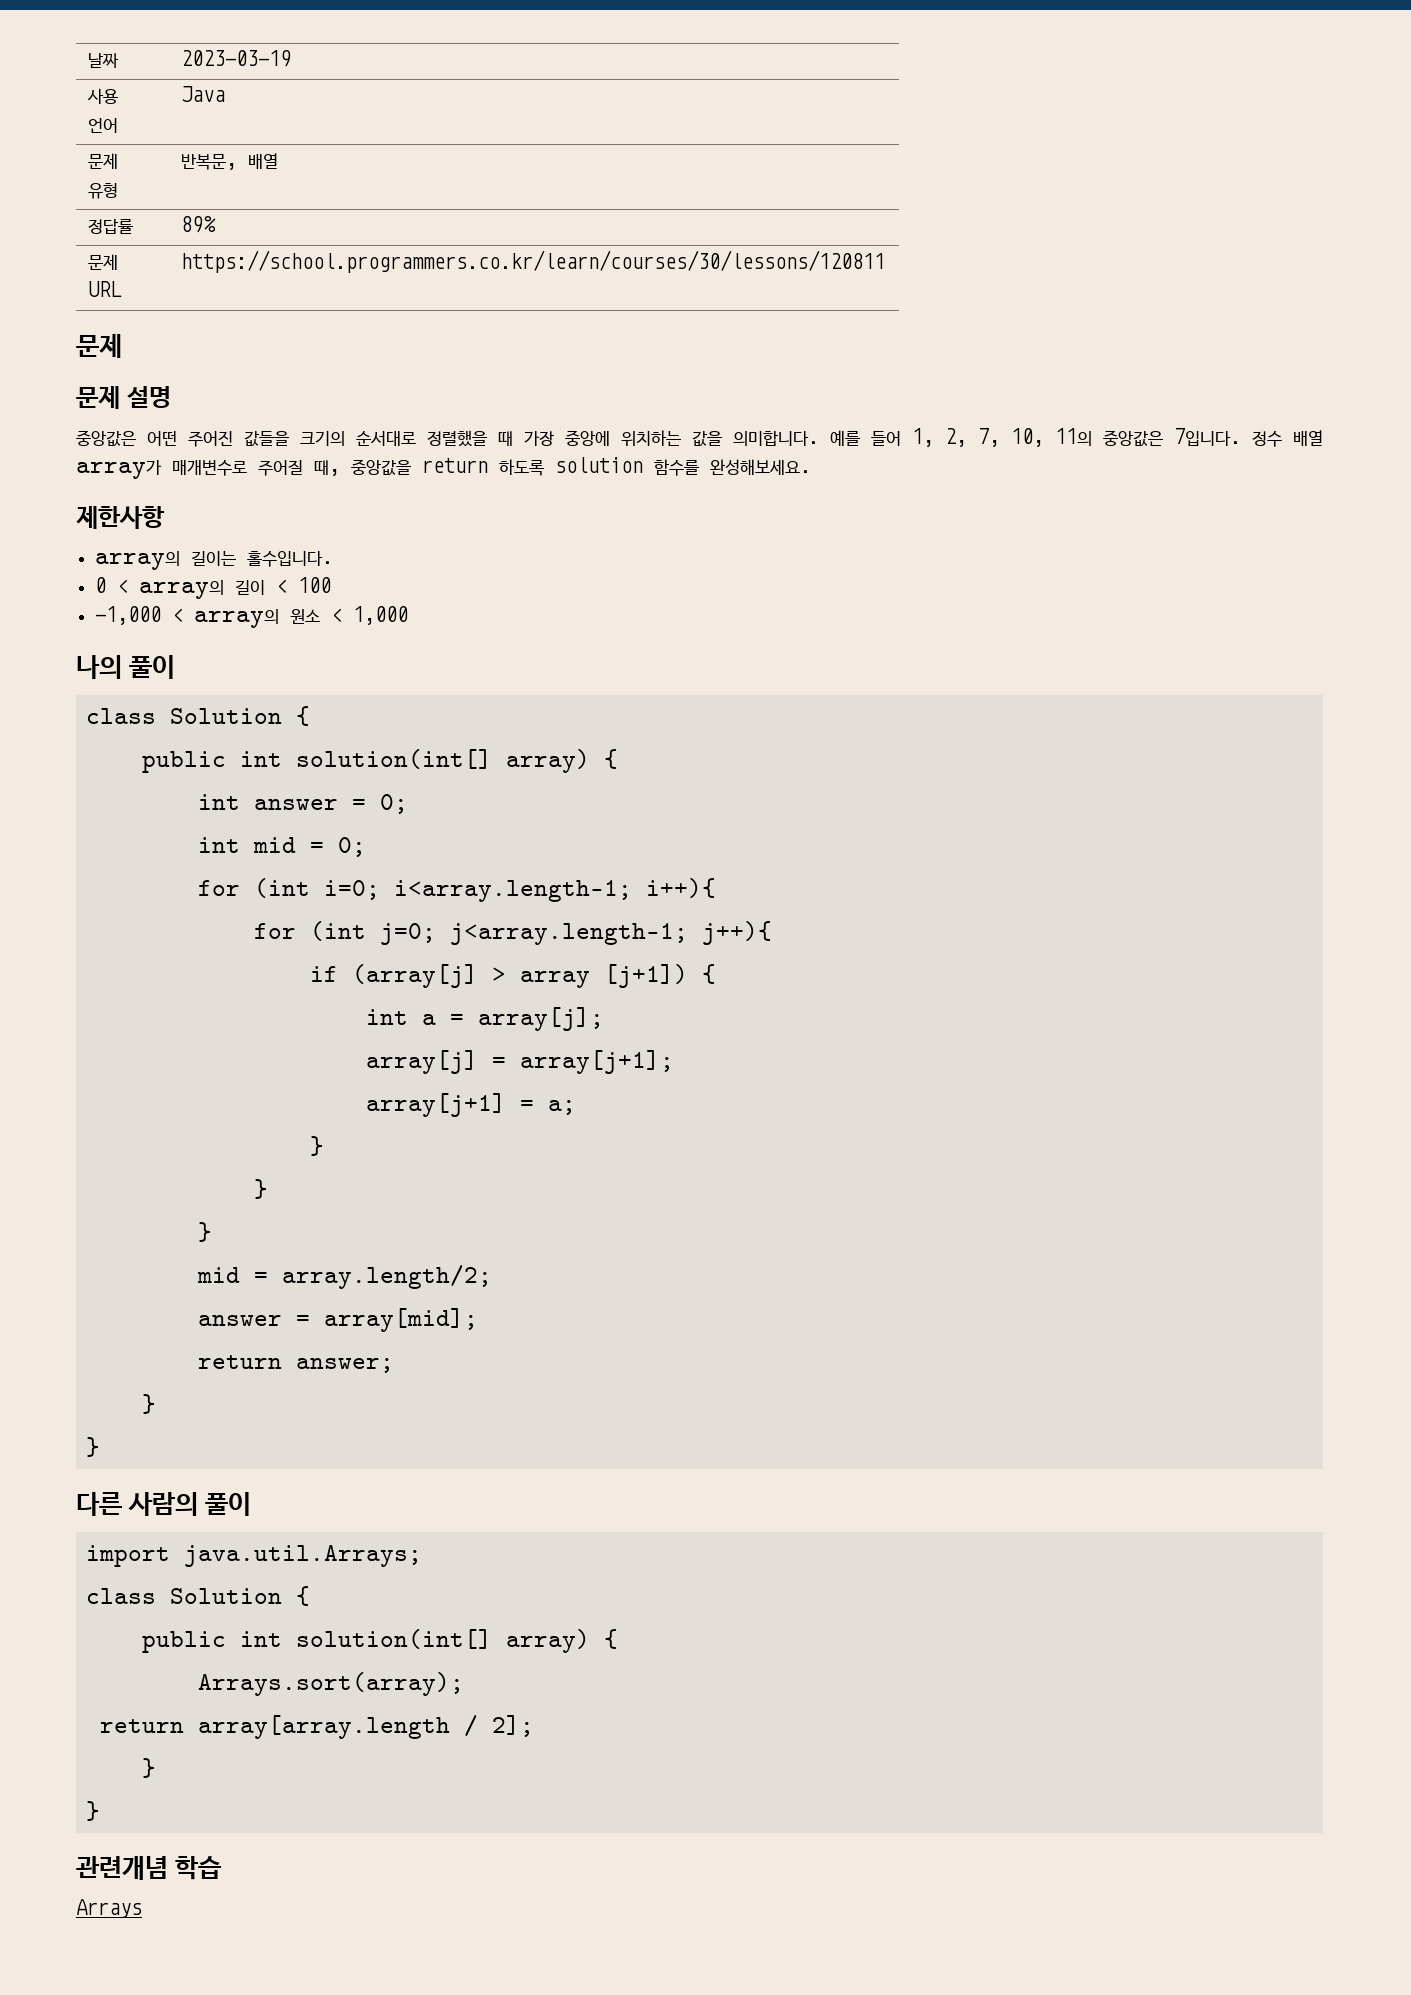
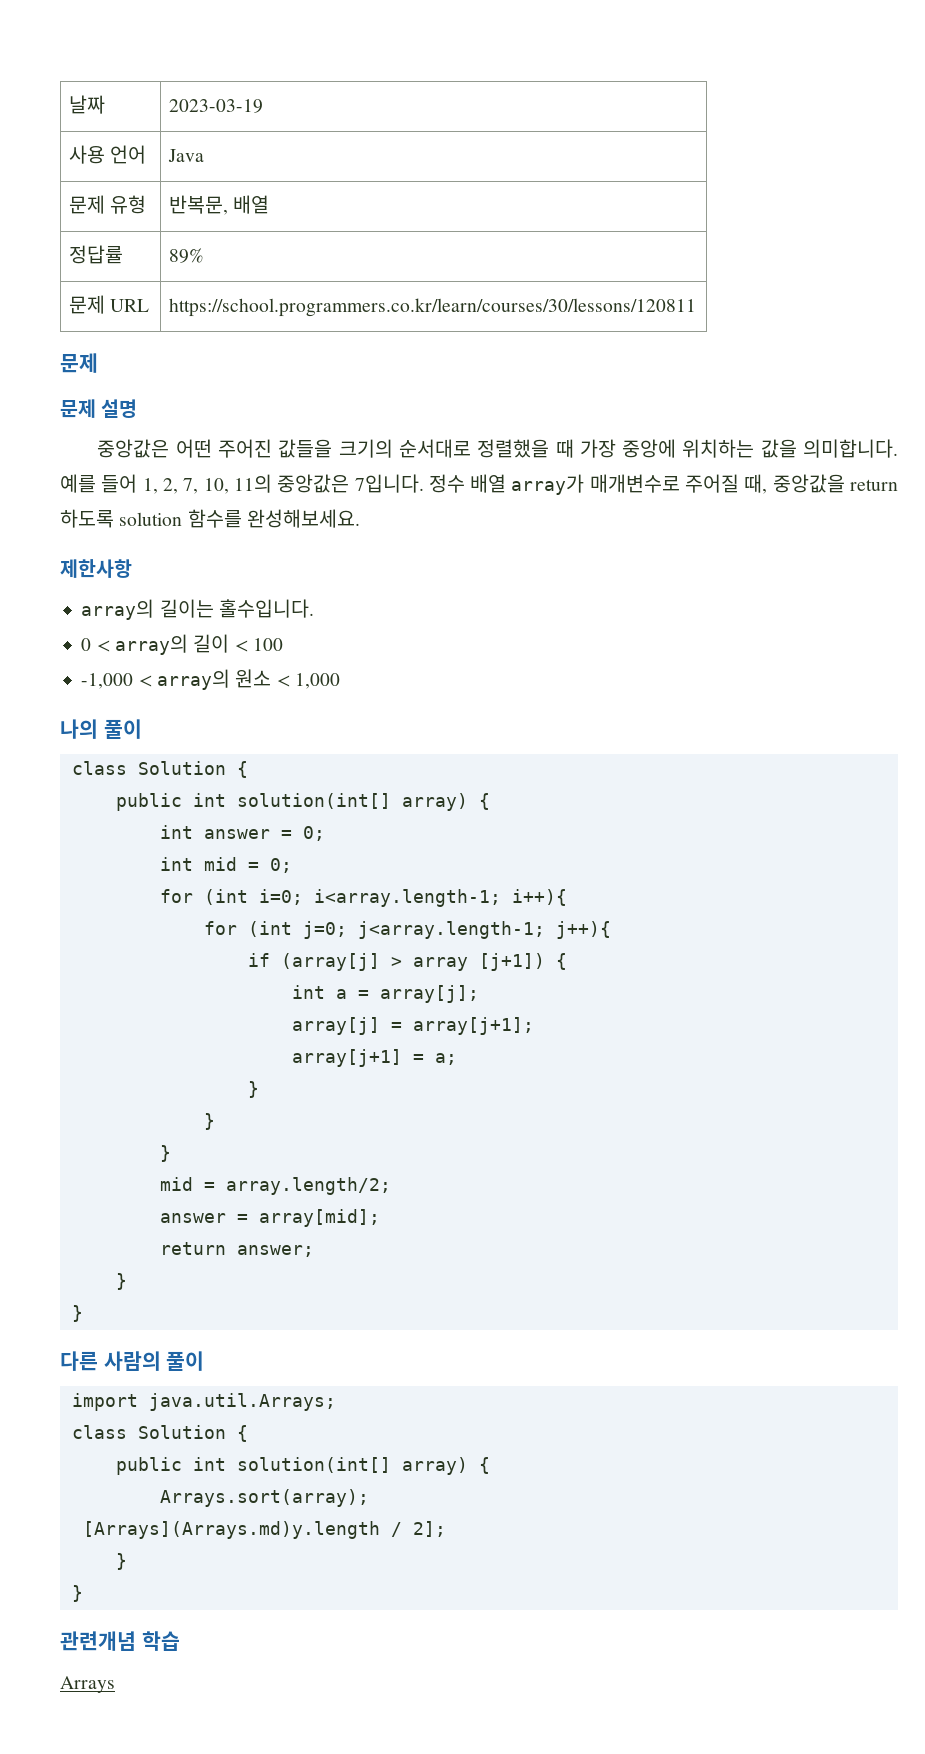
[100,1715,451,1739] return array[array.length -> [82,1521,380,1539] [Arrays](Arrays.md)y.length

